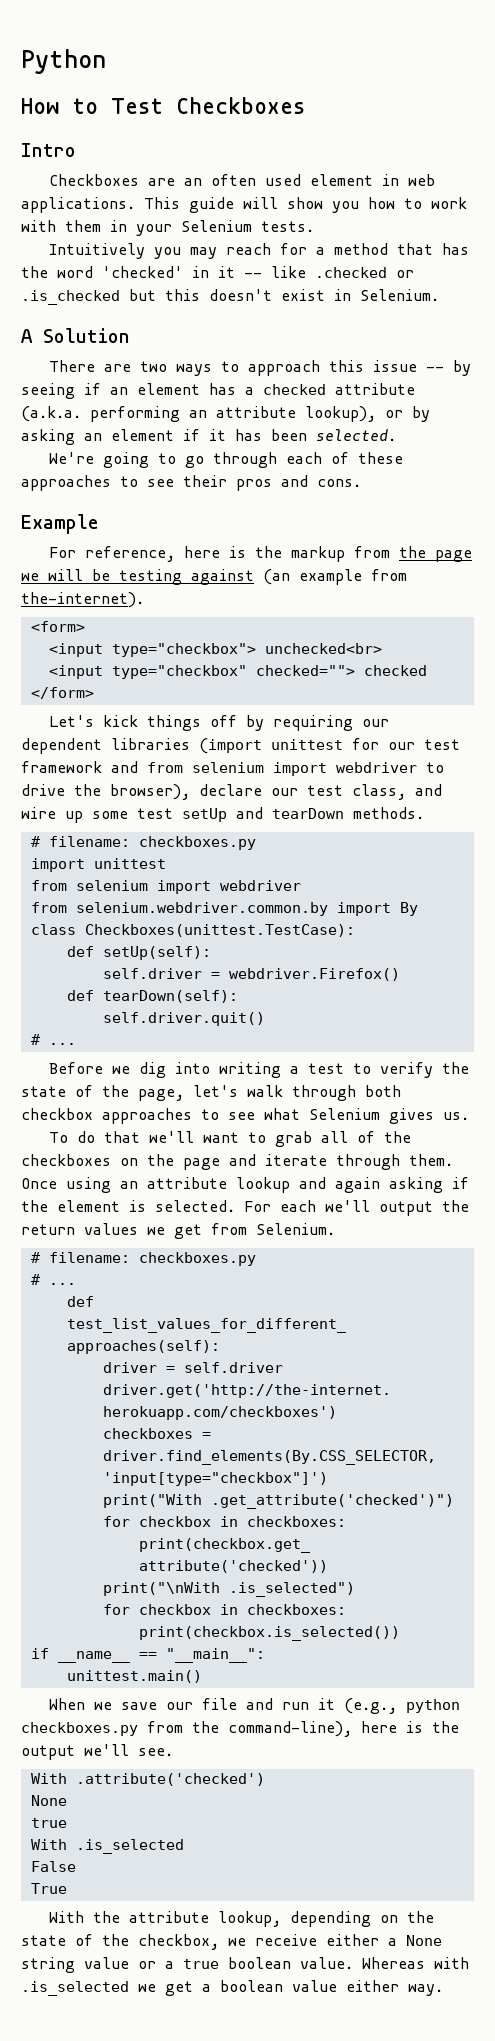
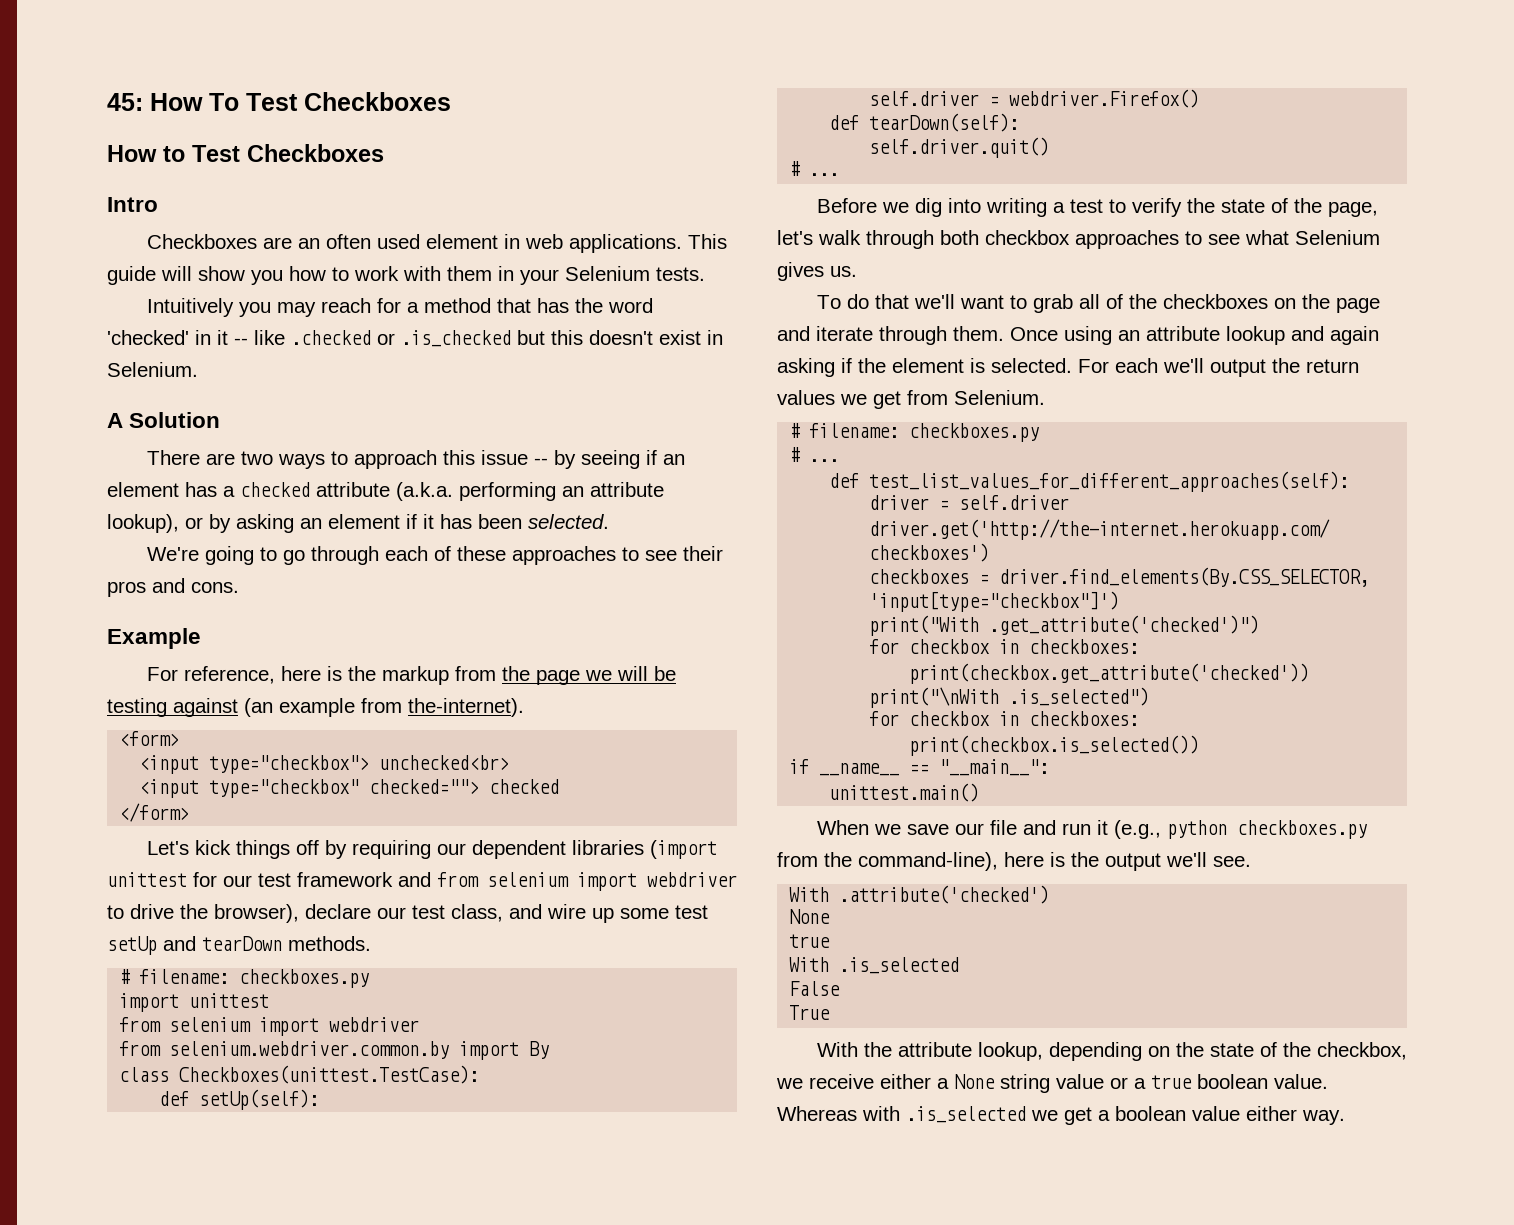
[21,49,106,74] Python -> [107,92,451,111] 45: How To Test Checkboxes

